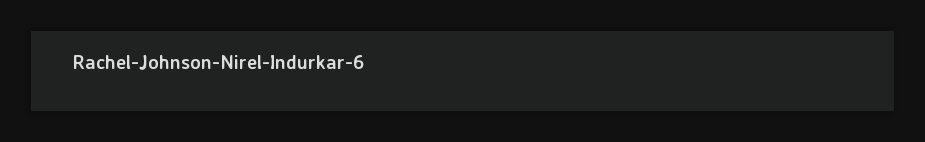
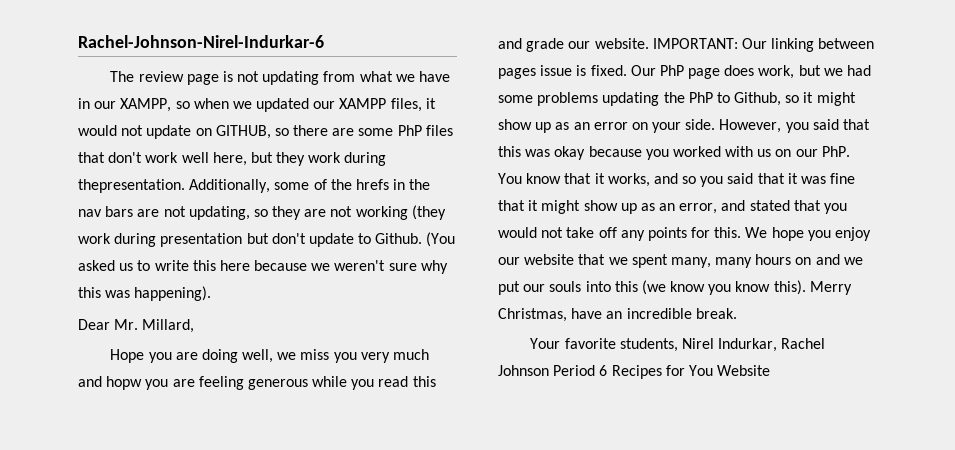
(364, 62) none -> [110,71,451,85] [78,98,436,112] [78,125,453,139] [78,152,387,166] [78,179,431,193] [78,205,446,220] [78,232,456,247] [78,260,448,274] [78,286,212,301] [78,319,195,333] [110,349,430,363] [78,376,436,390] [498,38,875,52] [498,65,872,79] [498,92,856,106] [498,119,871,133] [498,146,850,160] [498,173,856,187] [498,200,848,214] [498,227,872,241] [498,254,863,268] [498,280,852,295] [498,308,737,322] [530,338,826,352] [498,365,771,379] // The review page is not updating from what we have in our XAMPP, so when we updated our XAMPP files, it would not update on GITHUB, so there are some PhP files that don't work well here, but they work during thepresentation. Additionally, some of the hrefs in the nav bars are not updating, so they are not working (they work during presentation but don't update to Github. (You asked us to write this here because we weren't sure why this was happening). // Dear Mr. Millard, // Hope you are doing well, we miss you very much and hopw you are feeling generous while you read this and grade our website. IMPORTANT: Our linking between pages issue is fixed. Our PhP page does work, but we had some problems updating the PhP to Github, so it might show up as an error on your side. However, you said that this was okay because you worked with us on our PhP. You know that it works, and so you said that it was fine that it might show up as an error, and stated that you would not take off any points for this. We hope you enjoy our website that we spent many, many hours on and we put our souls into this (we know you know this). Merry Christmas, have an incredible break. // Your favorite students, Nirel Indurkar, Rachel Johnson Period 6 Recipes for You Website

